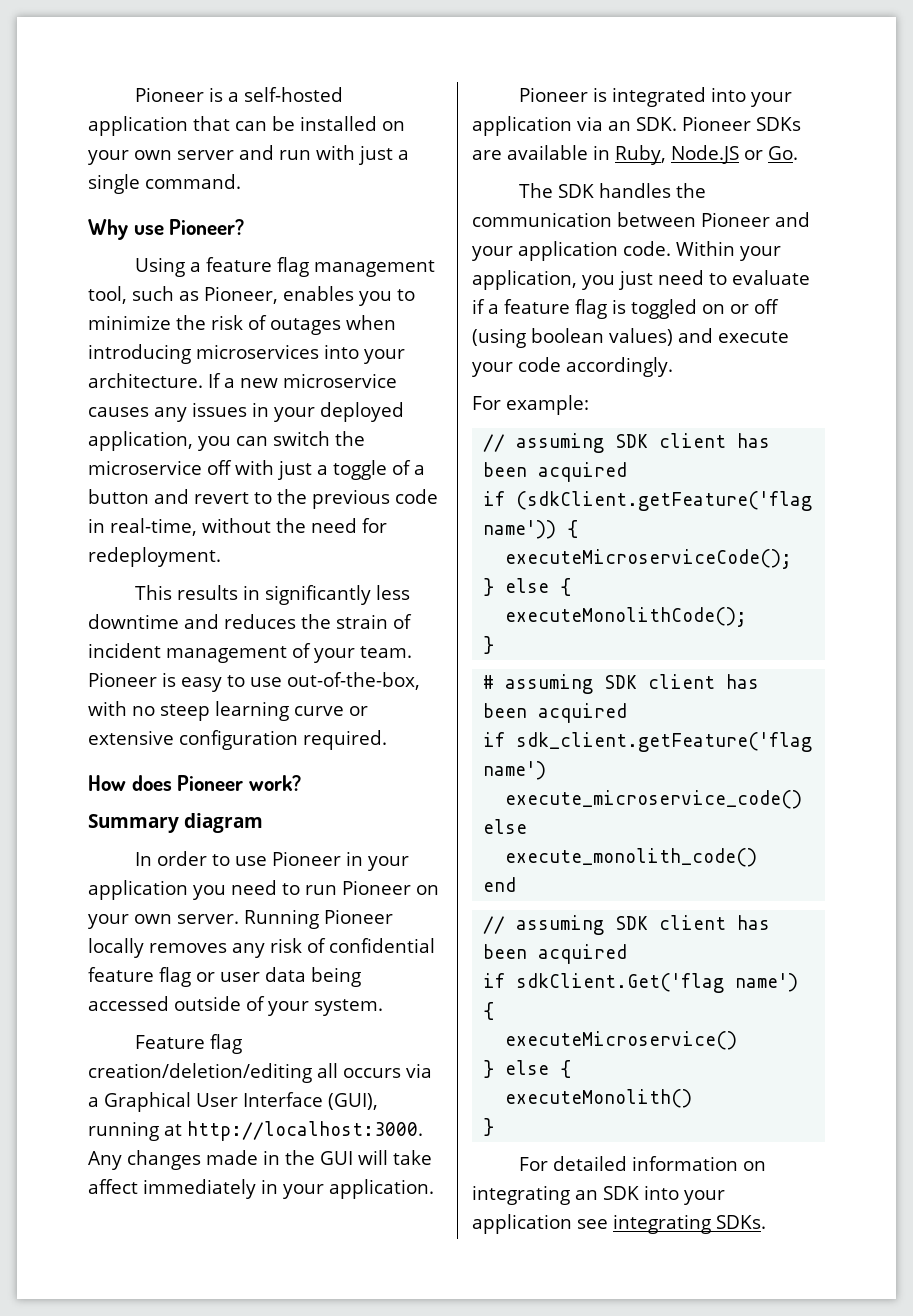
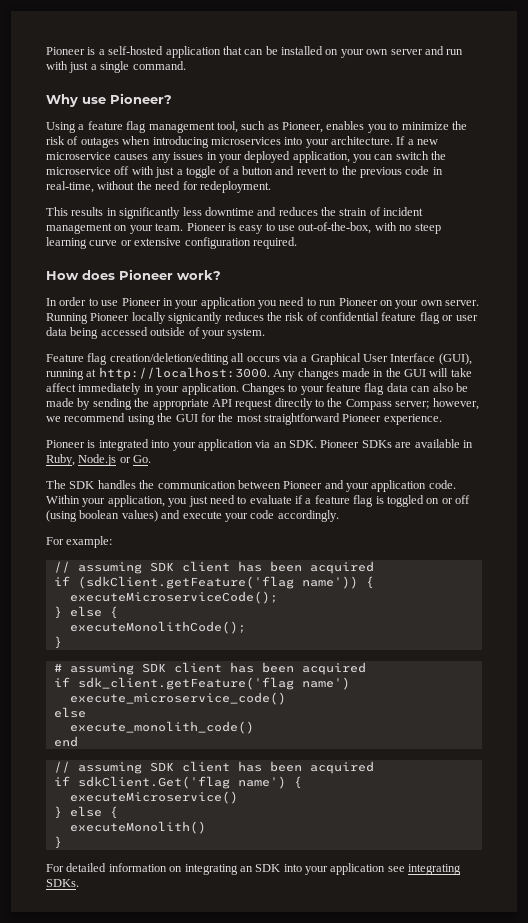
[292,643,311,658] of -> [114,225,128,231] on
[88,813,263,833] // Summary diagram -> (221, 275) none
[149,943,265,958] removes any -> [168,312,282,324] signicantly reduces the
(434, 1189) none -> [241,383,468,395] [46,398,479,410] [46,413,442,425] Changes to your feature flag data can also be made by sending the appropriate API request directly to the Compass server; however, we recommend using the GUI for the most straightforward Pioneer experience.
[671,145,739,164] Node.JS -> [78,454,117,466] Node.js

